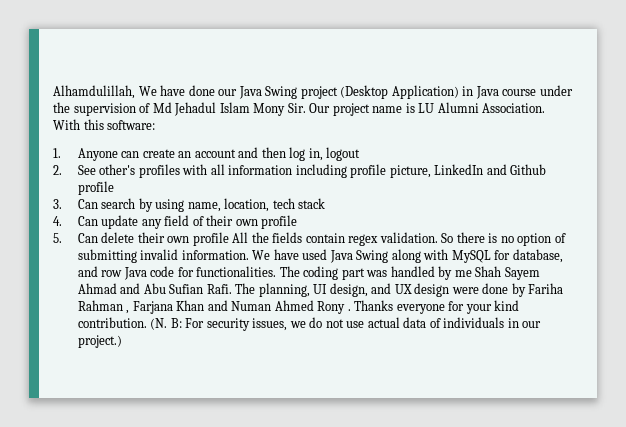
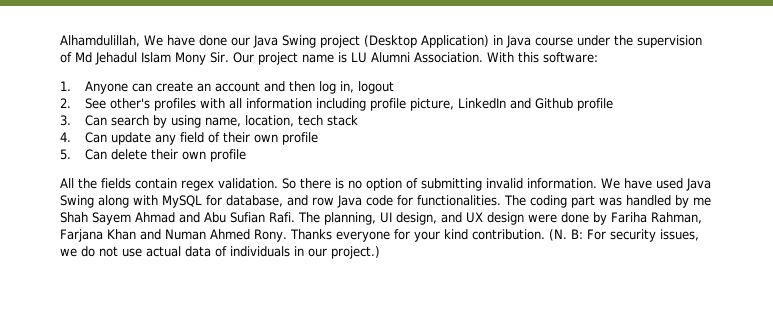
(229, 239) none -> (246, 155) //
[77,300,130,314] Rahman , -> [650,212,702,224] Rahman,
[317,301,351,314] Rony . -> [253,229,287,242] Rony.

